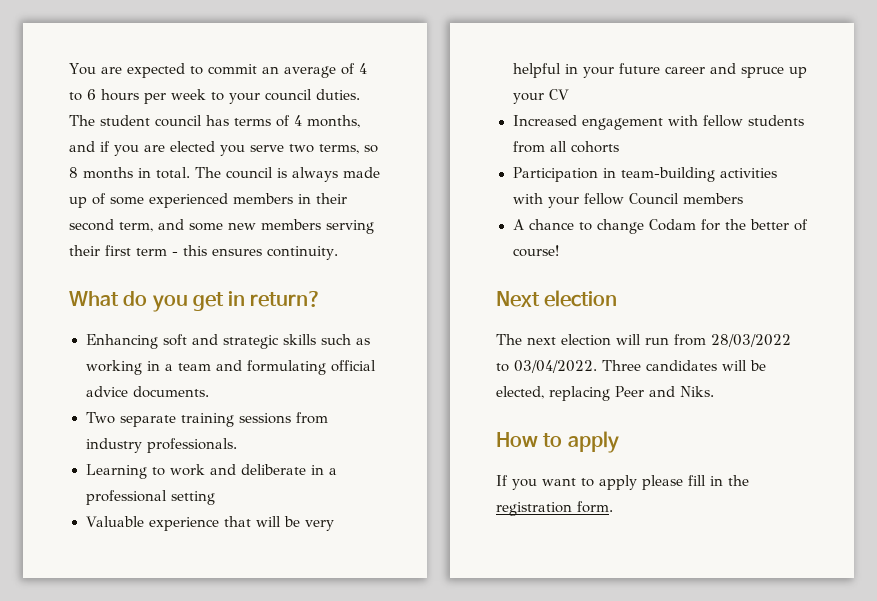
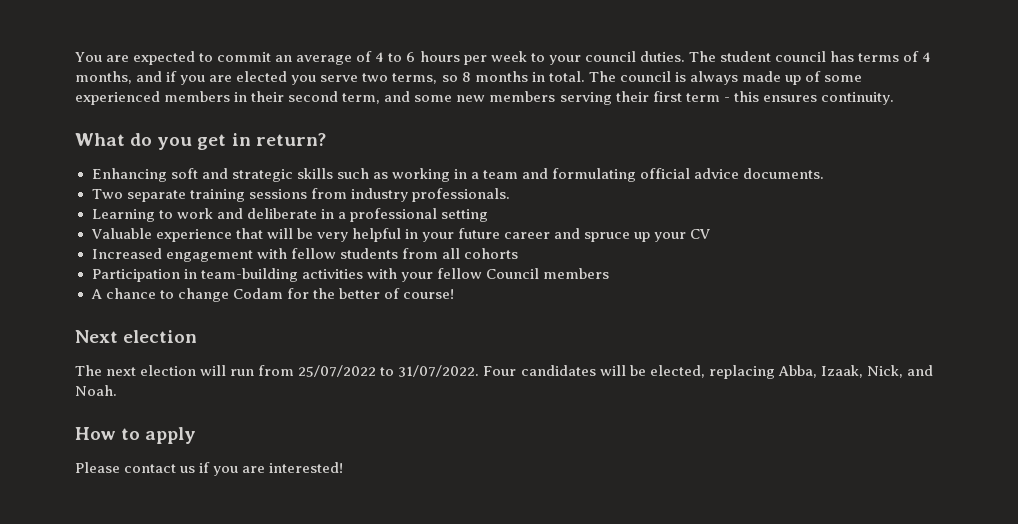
[711,334,791,347] [496,360,641,373] 28/03/2022 to 03/04/2022. Three -> [298,365,517,377] 25/07/2022 to 31/07/2022. Four
[615,386,714,397] [496,431,619,453] [496,475,749,490] [496,501,613,516] Peer and Niks. // How to apply // If you want to apply please fill in the registration form. -> [777,365,933,378] [75,385,117,396] [75,427,197,444] [75,462,344,476] Abba, Izaak, Nick, and Noah. // How to apply // Please contact us if you are interested!

